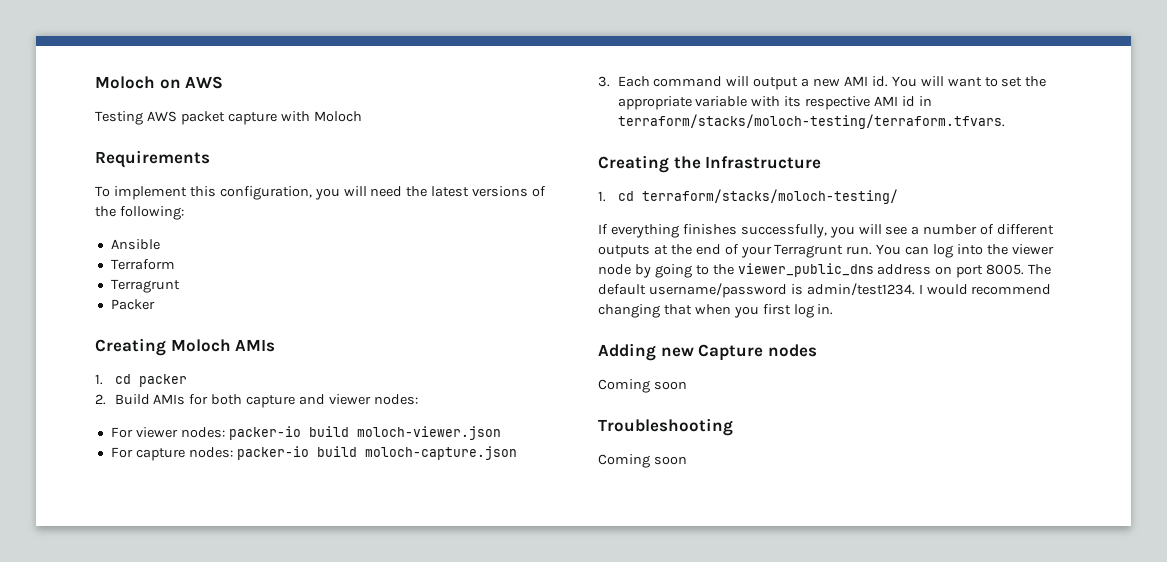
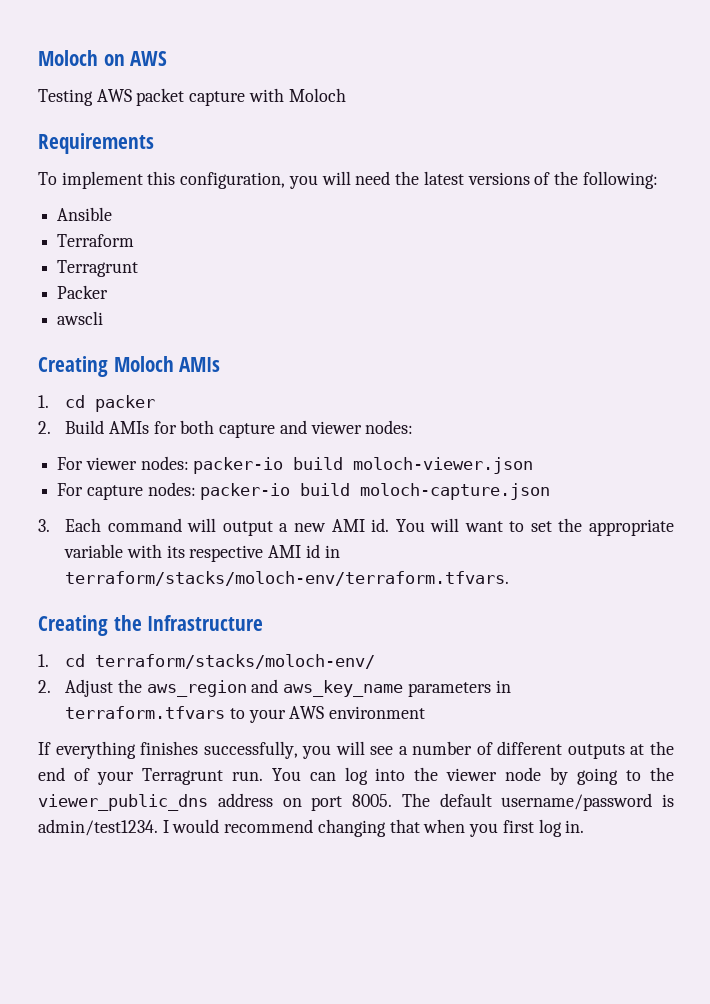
(155, 304) none -> [57,311,104,325] // awscli
[617,114,1005,129] terraform/stacks/moloch-testing/terraform.tfvars. -> [65,571,510,586] terraform/stacks/moloch-env/terraform.tfvars.
[641,189,898,204] terraform/stacks/moloch-testing/ -> [95,654,376,669] [38,679,511,697] [65,706,426,723] terraform/stacks/moloch-env/ // 2. Adjust the aws_region and aws_key_name parameters in terraform.tfvars to your AWS environment
[598,343,817,361] [598,379,687,393] [598,418,733,436] [598,454,687,468] // Adding new Capture nodes // Coming soon // Troubleshooting // Coming soon -> (585, 826) none

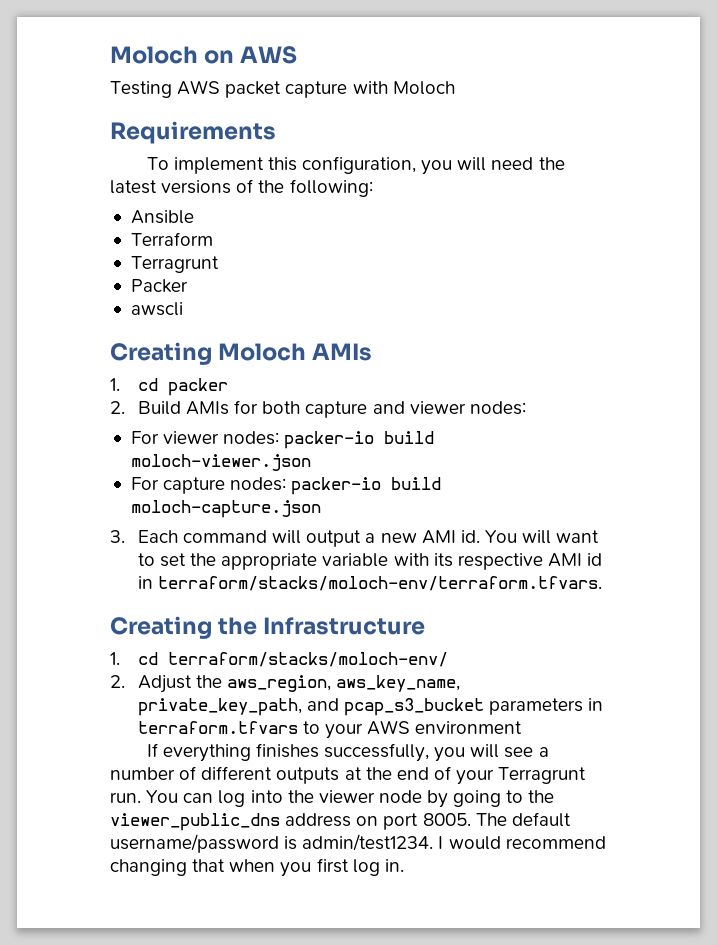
[146,679,404,697] aws_region and aws_key_name -> [227,675,461,692] [137,698,485,716] aws_region, aws_key_name, private_key_path, and pcap_s3_bucket

